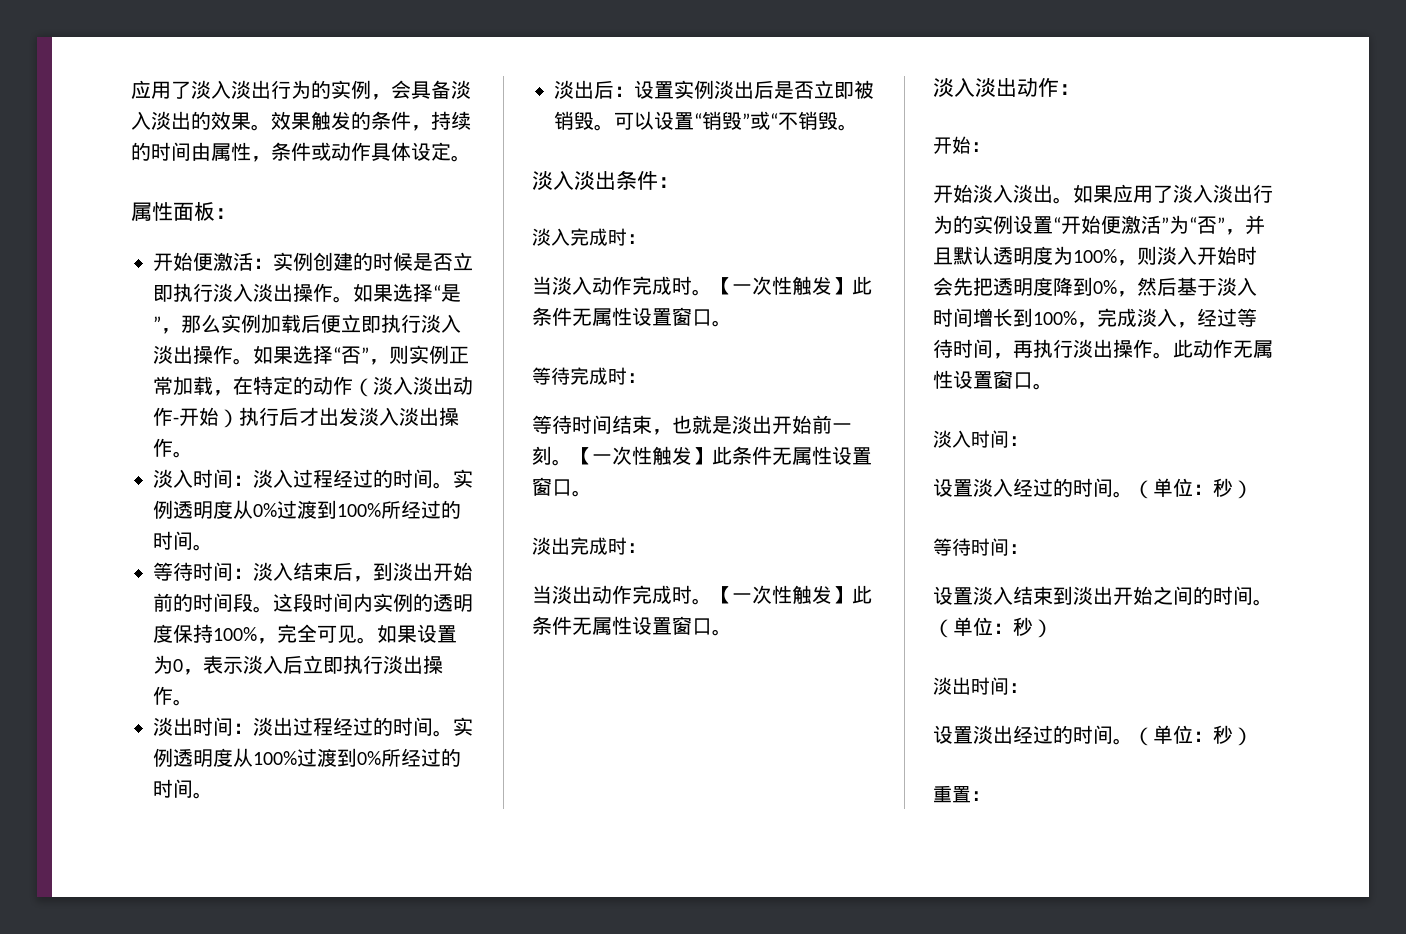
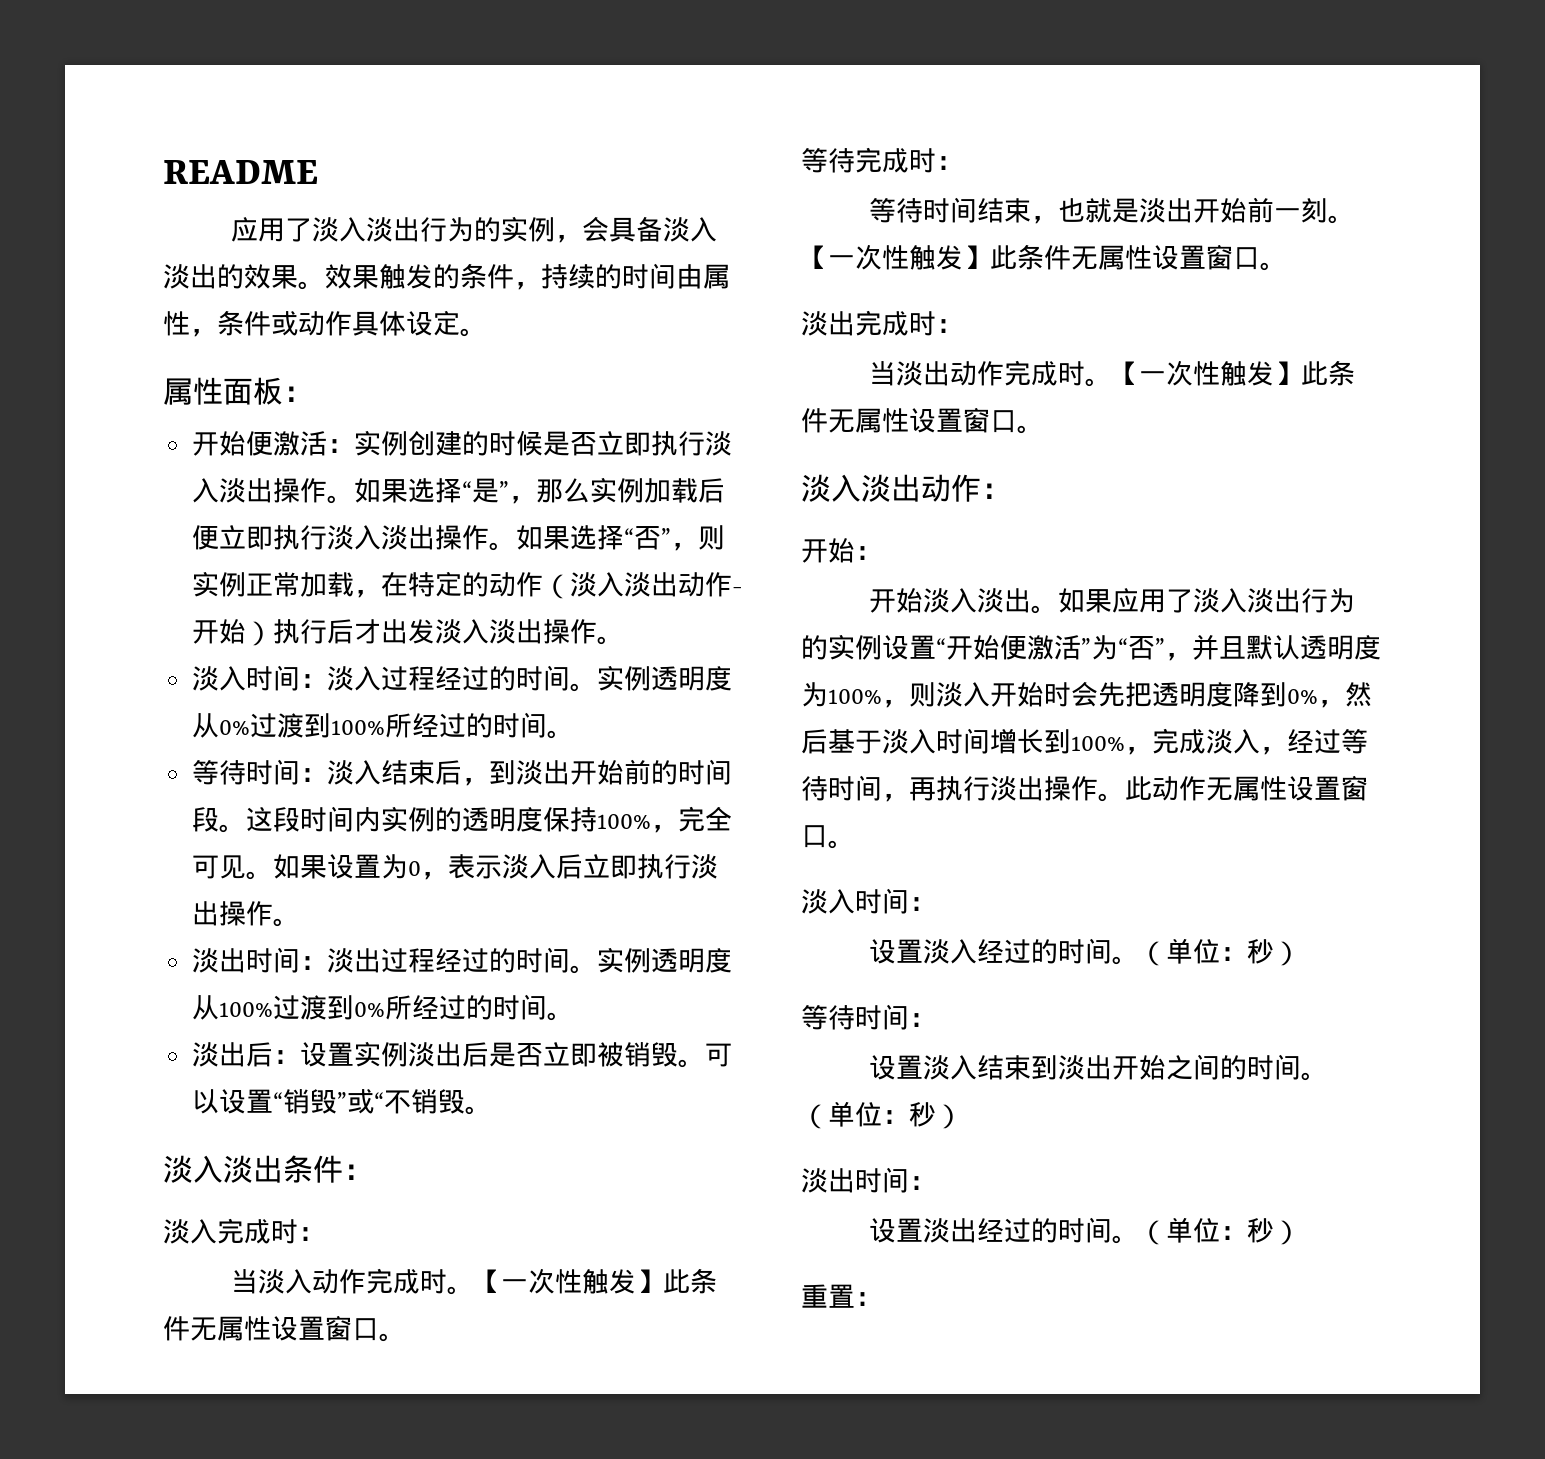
(131, 89) none -> [163,160,318,184] README //

